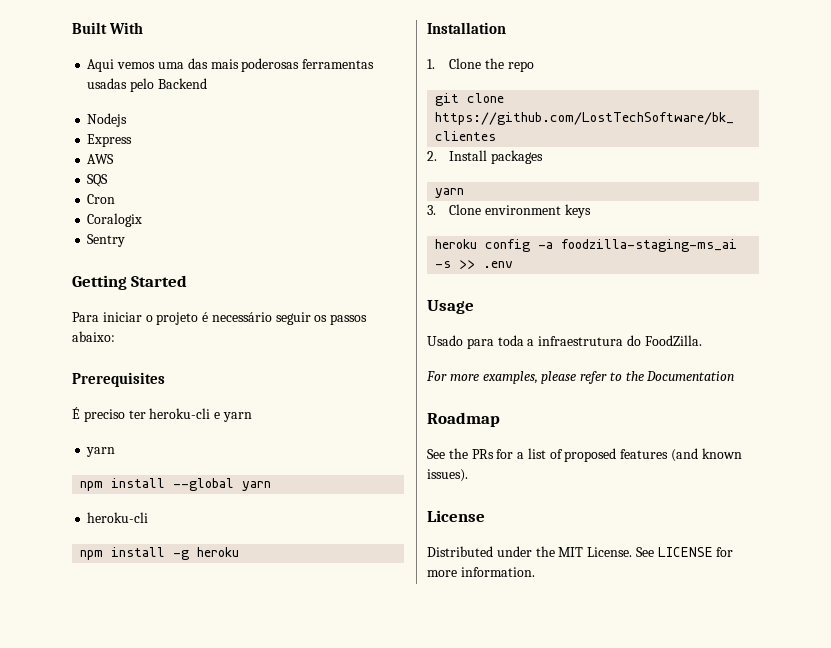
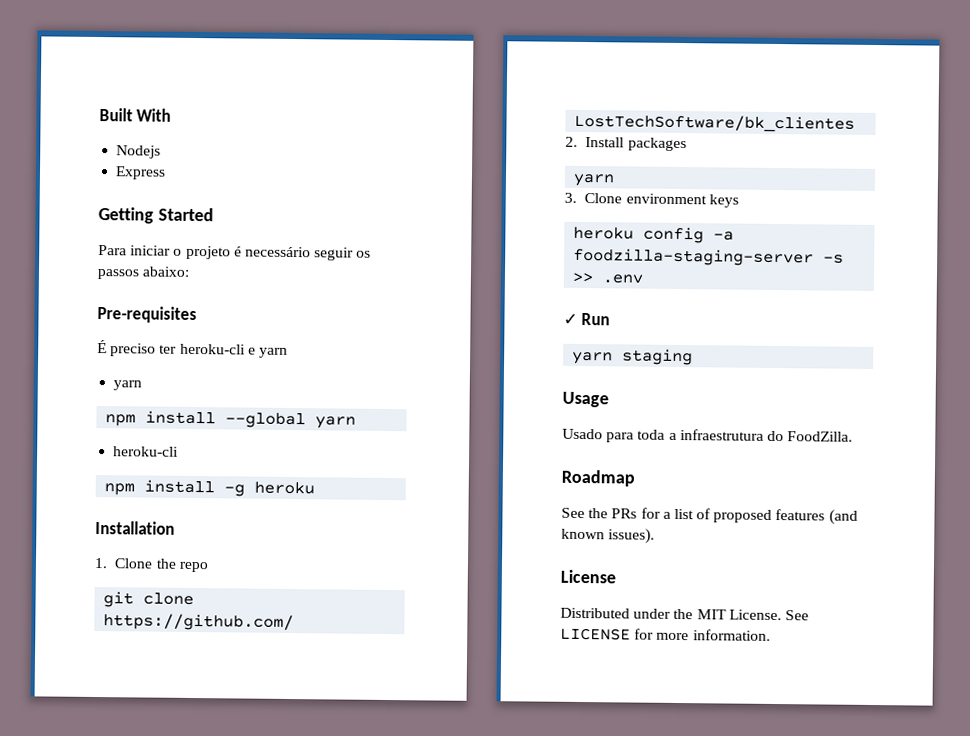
[87,58,375,72] [87,78,207,92] [87,113,128,127] [87,134,133,147] [87,154,115,164] [87,174,109,187] [87,194,116,204] [87,213,143,227] [87,234,126,247] Aqui vemos uma das mais poderosas ferramentas usadas pelo Backend // Nodejs // Express // AWS // SQS // Cron // Coralogix // Sentry -> [116,145,162,159] [115,166,167,180] Nodejs // Express
[72,372,165,387] Prerequisites -> [97,306,197,324] Pre-requisites
[561,239,738,252] foodzilla-staging-ms_ai -> [573,247,815,267] foodzilla-staging-server
(514, 264) none -> [563,312,611,326] [572,348,694,366] // ✓ Run // yarn staging
[426,371,735,384] // For more examples, please refer to the Documentation -> (854, 436) none

